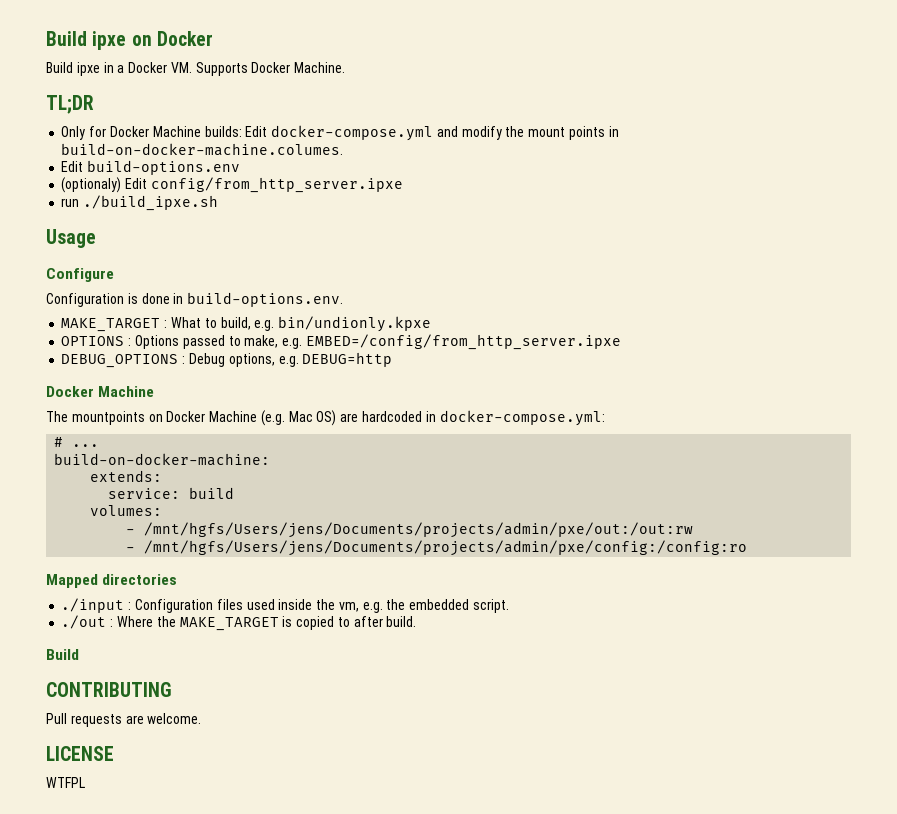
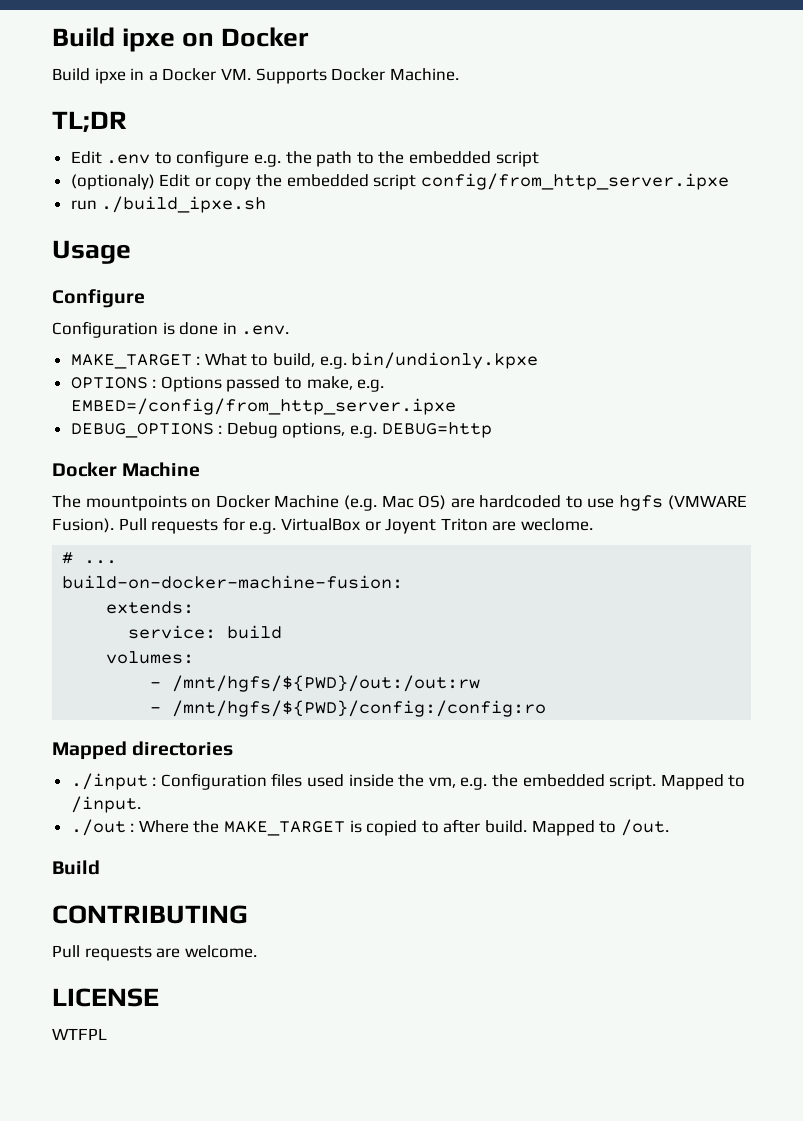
[61,125,619,141] [61,143,344,156] [61,160,241,175] [61,177,148,193] Only for Docker Machine builds: Edit docker-compose.yml and modify the mount points in build-on-docker-machine.columes. // Edit build-options.env // (optionaly) Edit -> [70,150,539,167] [70,174,417,190] Edit .env to configure e.g. the path to the embedded script // (optionaly) Edit or copy the embedded script
[187,292,344,307] build-options.env. -> [241,325,290,335] .env.
[425,410,605,426] in docker-compose.yml: -> [565,495,747,511] [52,517,593,534] to use hgfs (VMWARE Fusion). Pull requests for e.g. VirtualBox or Joyent Triton are weclome.
[54,453,271,466] build-on-docker-machine: -> [62,575,404,589] build-on-docker-machine-fusion:
[144,522,694,538] [126,540,748,556] /mnt/hgfs/Users/jens/Documents/projects/admin/pxe/out:/out:rw // - /mnt/hgfs/Users/jens/Documents/projects/admin/pxe/config:/config:ro -> [172,675,481,692] [150,700,547,717] /mnt/hgfs/${PWD}/out:/out:rw // - /mnt/hgfs/${PWD}/config:/config:ro
(509, 606) none -> [660,774,746,790] [70,796,141,813] Mapped to /input.
(417, 621) none -> [531,819,669,836] Mapped to /out.

